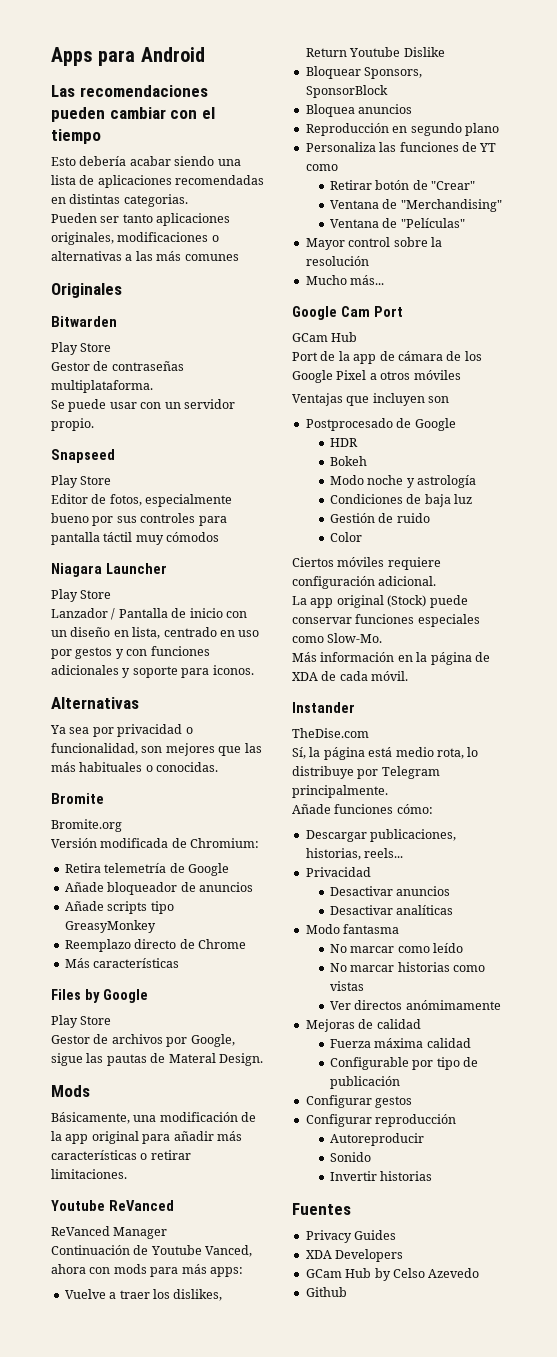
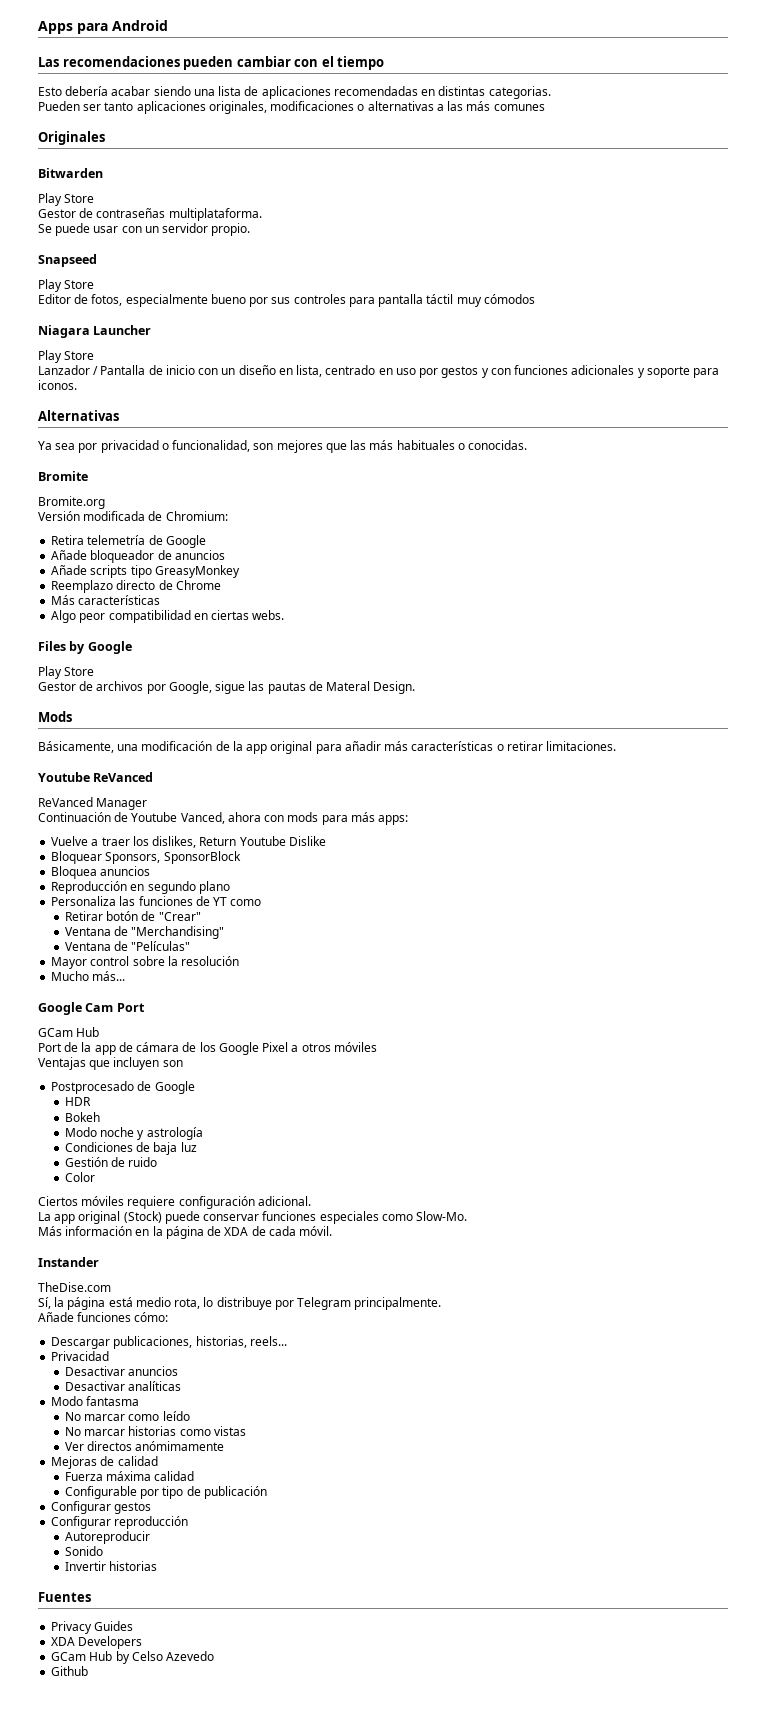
(180, 963) none -> [51,610,285,623] // Algo peor compatibilidad en ciertas webs.

